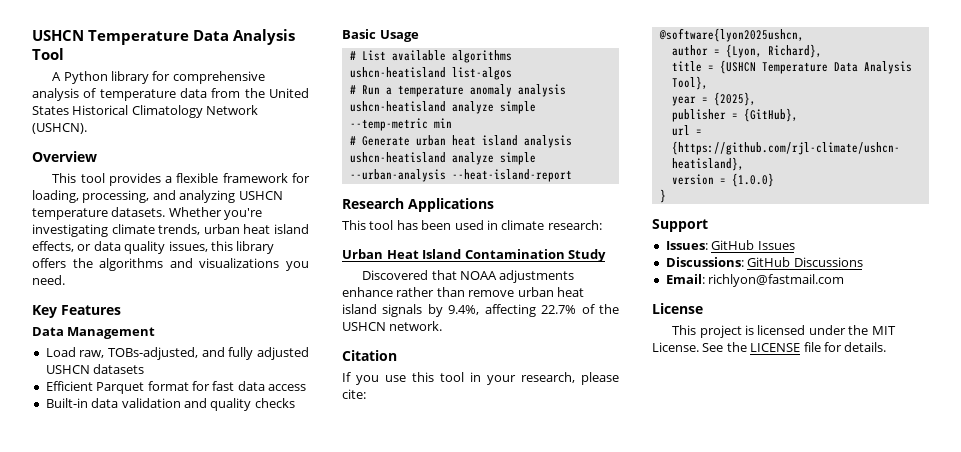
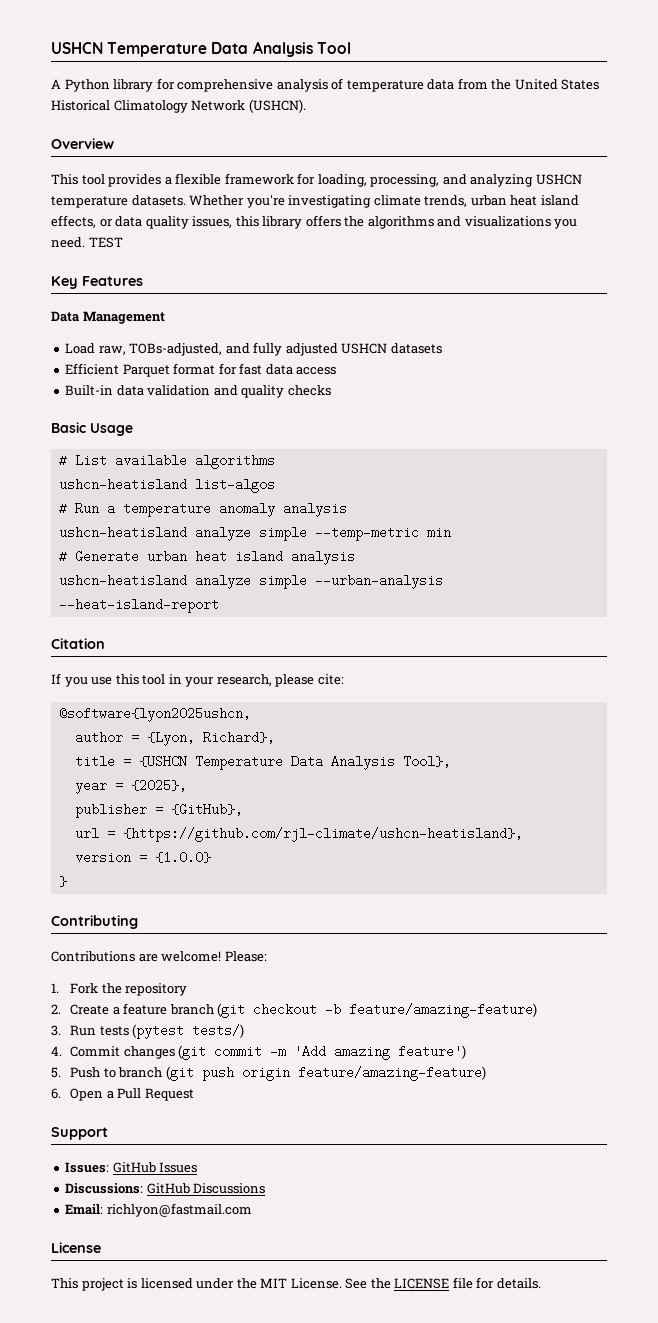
(65, 280) none -> [88,237,123,248] TEST
[342,198,494,212] [342,220,602,230] [342,249,607,262] [362,270,575,283] [342,287,584,297] [342,304,619,317] [342,321,443,331] // Research Applications // This tool has been used in climate research: // Urban Heat Island Contamination Study // Discovered that NOAA adjustments enhance rather than remove urban heat island signals by 9.4%, affecting 22.7% of the USHCN network. -> (219, 605) none
(666, 196) none -> [51,915,138,929] [51,951,267,962] [51,983,188,996] [51,1003,538,1018] [51,1024,245,1039] [51,1045,467,1060] [51,1066,486,1081] [51,1088,194,1101] // Contributing // Contributions are welcome! Please: // 1. Fork the repository // 2. Create a feature branch (git checkout -b feature/amazing-feature) // 3. Run tests (pytest tests/) // 4. Commit changes (git commit -m 'Add amazing feature') // 5. Push to branch (git push origin feature/amazing-feature) // 6. Open a Pull Request

